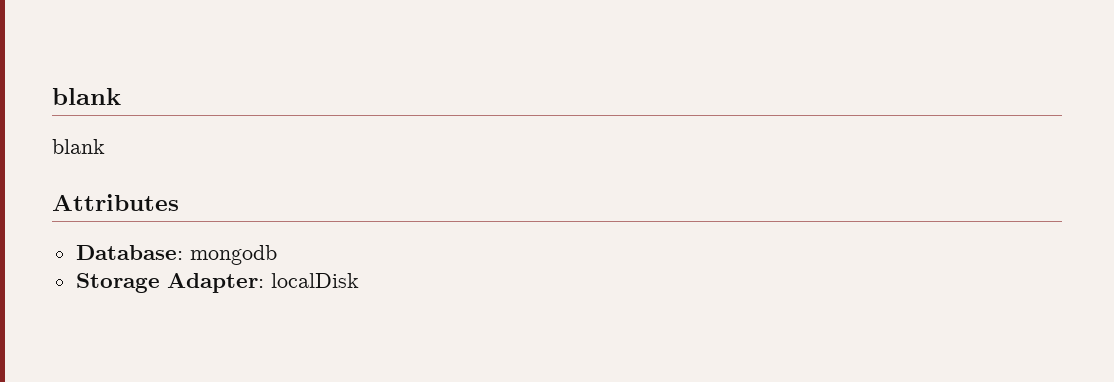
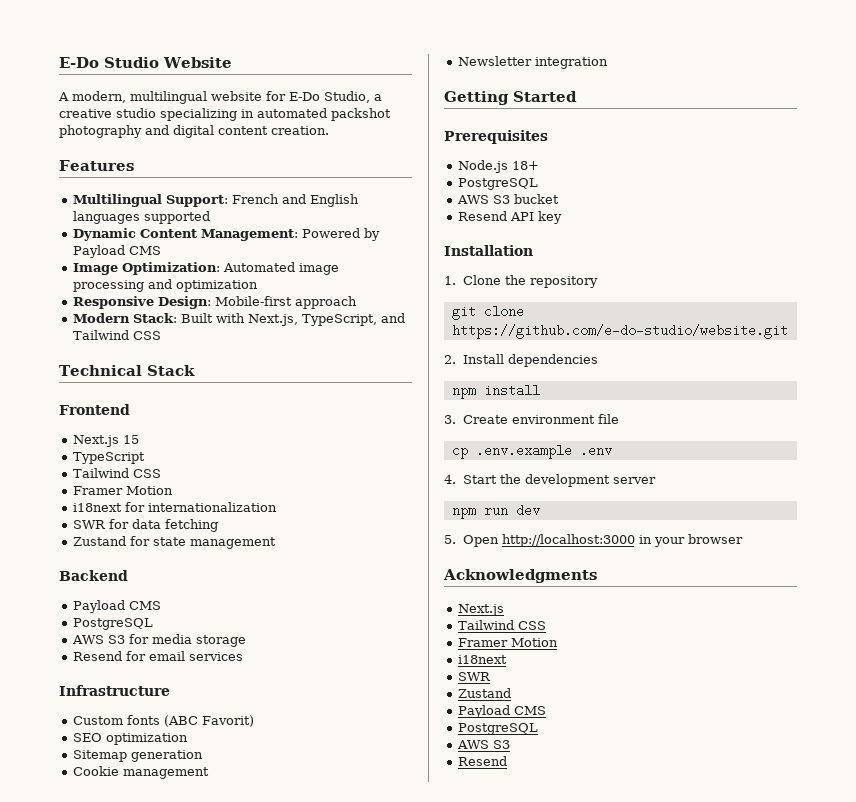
[52,88,121,105] [52,139,105,154] [52,194,179,211] [75,245,277,265] [75,273,359,293] blank // blank // Attributes // Database: mongodb // Storage Adapter: localDisk -> [59,57,232,68] [58,91,382,104] [59,108,391,121] [59,125,329,138] [59,160,134,171] [73,194,360,207] [73,211,211,224] [73,228,381,241] [73,245,162,258] [73,262,340,275] [73,279,259,292] [73,296,358,309] [73,313,406,326] [73,330,162,340] [59,365,195,376] [59,404,130,415] [73,435,140,447] [73,452,146,464] [73,468,162,478] [73,486,174,495] [73,502,278,512] [73,519,219,532] [73,536,277,549] [59,570,128,581] [73,600,162,613] [73,618,154,630] [72,634,247,647] [73,651,244,661] [59,685,170,696] [73,715,255,727] [73,733,189,745] [73,750,204,762] [73,766,210,779] [458,56,609,69] [444,91,577,105] [444,130,548,144] [458,160,540,173] [458,178,539,190] [457,194,560,204] [458,211,563,224] [444,245,533,256] [444,275,598,288] [451,305,524,320] [451,324,788,339] [444,354,598,367] [451,384,540,399] [444,414,619,424] [451,444,612,459] [444,474,656,487] [451,504,540,519] [444,534,743,547] [443,569,597,583] [458,604,505,616] [458,620,547,630] [458,638,559,647] [458,655,508,664] [458,672,492,681] [458,688,512,698] [458,705,547,718] [458,723,539,735] [457,740,511,749] [458,756,508,766] E-Do Studio Website // A modern, multilingual website for E-Do Studio, a creative studio specializing in automated packshot photography and digital content creation. // Features // Multilingual Support: French and English languages supported // Dynamic Content Management: Powered by Payload CMS // Image Optimization: Automated image processing and optimization // Responsive Design: Mobile-first approach // Modern Stack: Built with Next.js, TypeScript, and Tailwind CSS // Technical Stack // Frontend // Next.js 15 // TypeScript // Tailwind CSS // Framer Motion // i18next for internationalization // SWR for data fetching // Zustand for state management // Backend // Payload CMS // PostgreSQL // AWS S3 for media storage // Resend for email services // Infrastructure // Custom fonts (ABC Favorit) // SEO optimization // Sitemap generation // Cookie management // Newsletter integration // Getting Started // Prerequisites // Node.js 18+ // PostgreSQL // AWS S3 bucket // Resend API key // Installation // 1. Clone the repository // git clone https://github.com/e-do-studio/website.git // 2. Install dependencies // npm install // 3. Create environment file // cp .env.example .env // 4. Start the development server // npm run dev // 5. Open http://localhost:3000 in your browser // Acknowledgments // Next.js // Tailwind CSS // Framer Motion // i18next // SWR // Zustand // Payload CMS // PostgreSQL // AWS S3 // Resend

